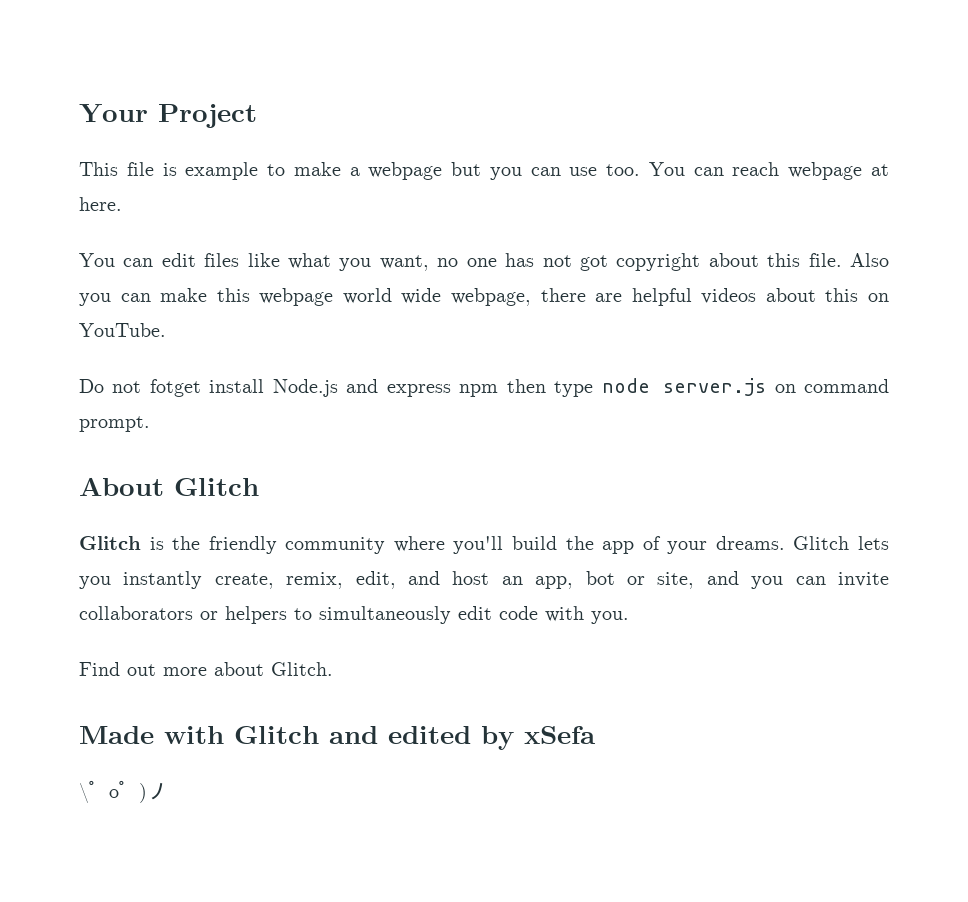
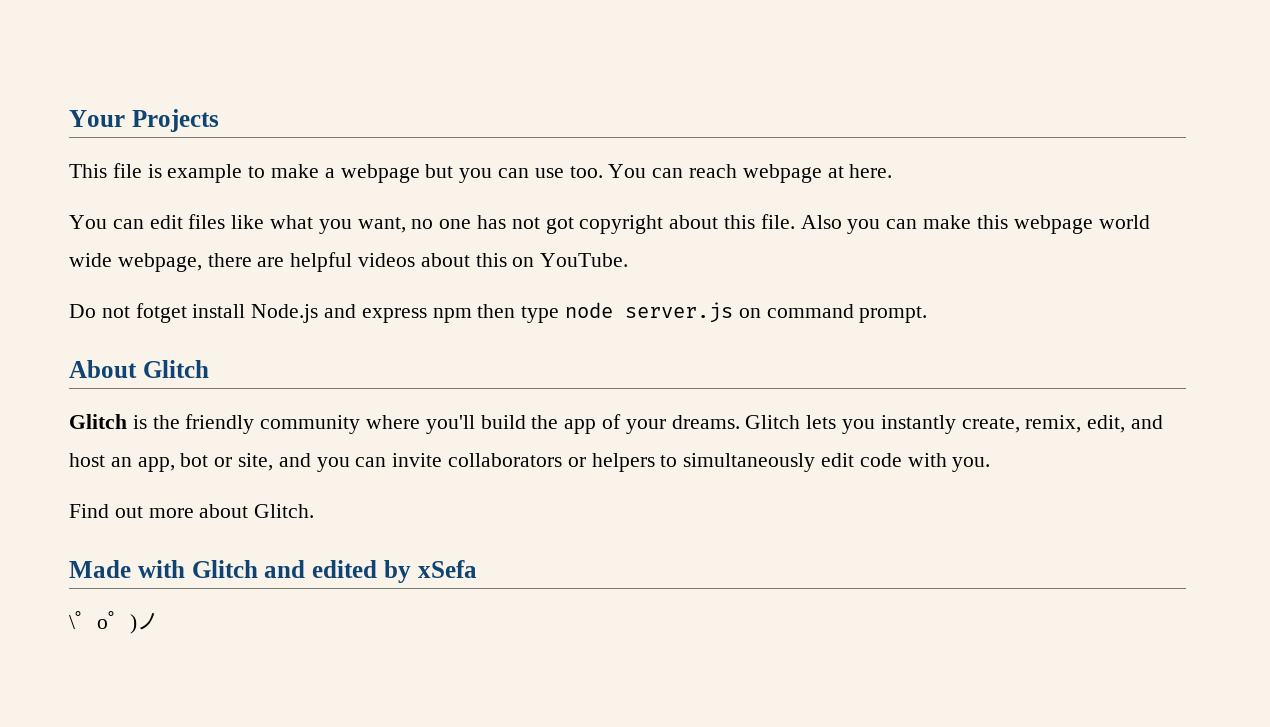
[158,104,257,128] Project -> [131,109,219,132] Projects

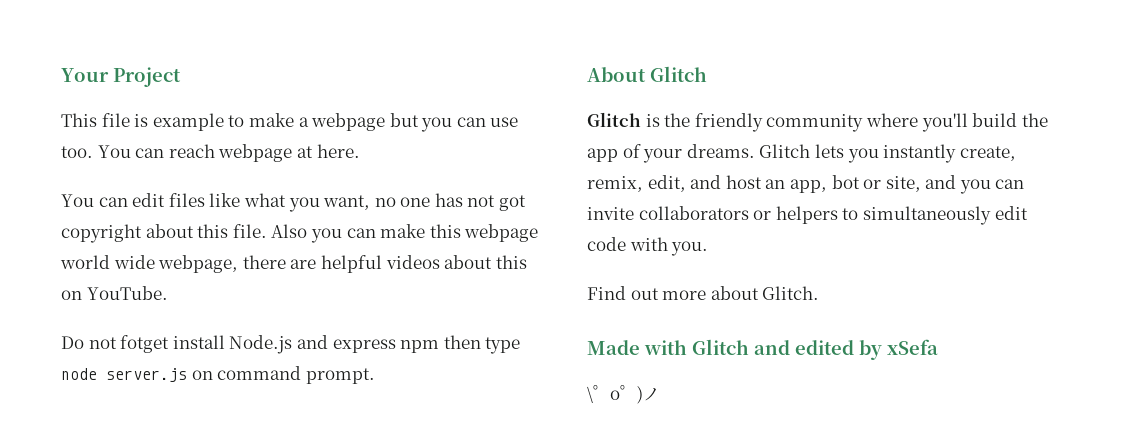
[131,109,219,132] Projects -> [113,67,181,87] Project

